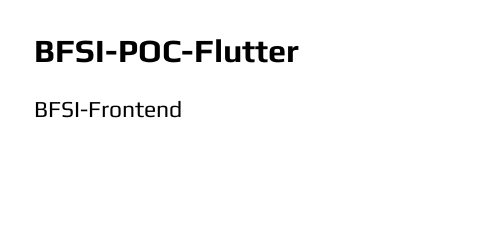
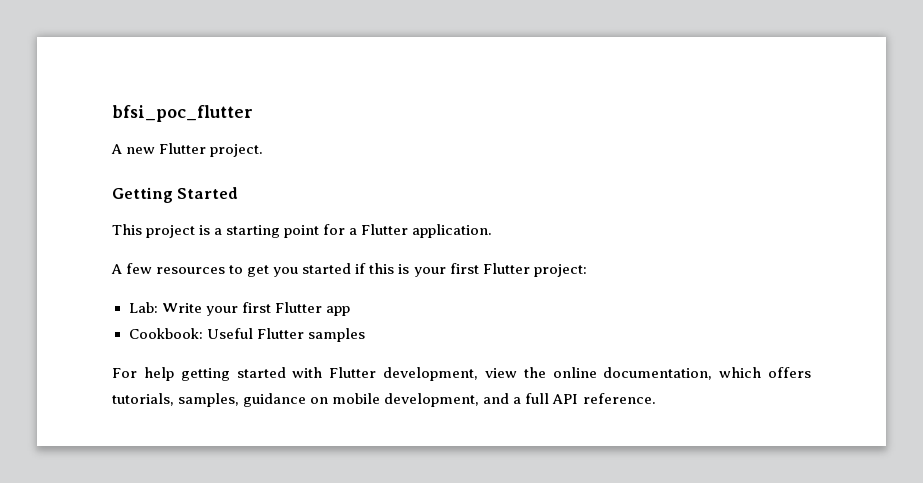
[34,39,299,63] [34,100,182,118] BFSI-POC-Flutter // BFSI-Frontend -> [112,105,253,122] [111,143,264,157] [112,187,239,203] [112,224,493,238] [111,263,587,277] [128,302,350,316] [128,328,365,342] [112,367,811,381] [112,393,656,407] bfsi_poc_flutter // A new Flutter project. // Getting Started // This project is a starting point for a Flutter application. // A few resources to get you started if this is your first Flutter project: // Lab: Write your first Flutter app // Cookbook: Useful Flutter samples // For help getting started with Flutter development, view the online documentation, which offers tutorials, samples, guidance on mobile development, and a full API reference.

